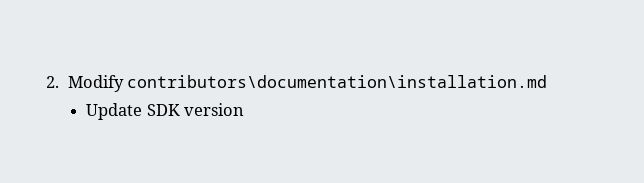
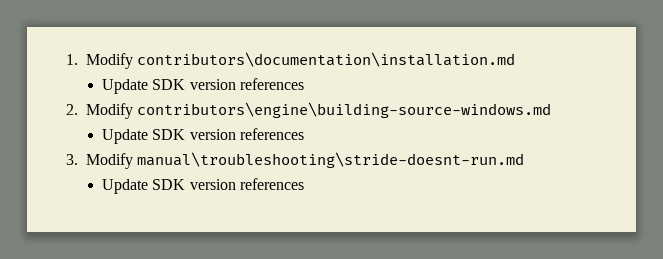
[46,76,59,88] 2. -> [66,54,78,65] 1.
(244, 109) none -> [239,78,304,90] [66,102,552,119] [101,128,304,144] [66,152,525,169] [101,178,304,194] references // 2. Modify contributors\engine\building-source-windows.md // Update SDK version references // 3. Modify manual\troubleshooting\stride-doesnt-run.md // Update SDK version references

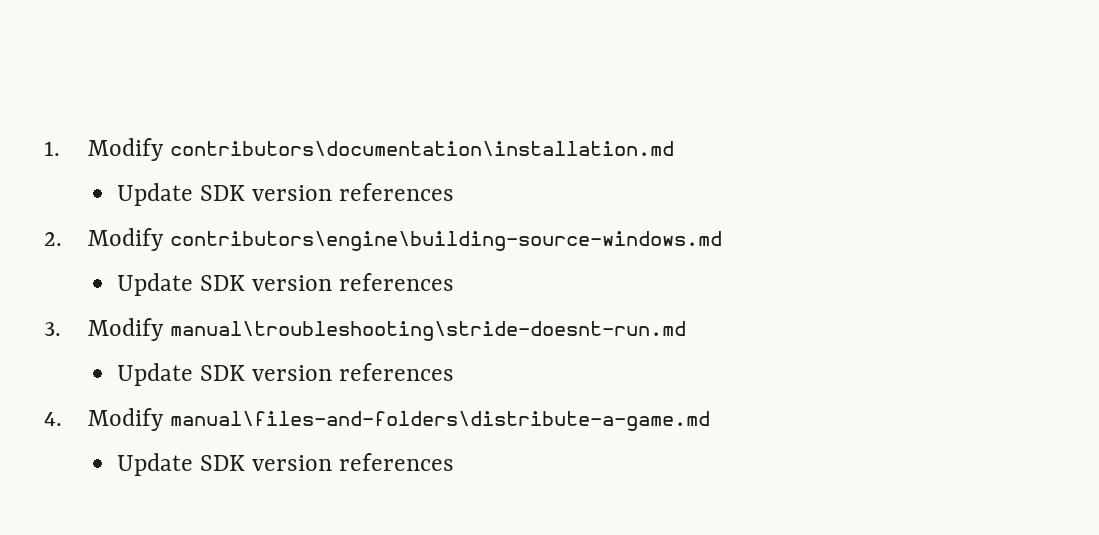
(304, 184) none -> [44,408,710,431] [116,453,455,476] // 4. Modify manual\files-and-folders\distribute-a-game.md // Update SDK version references

